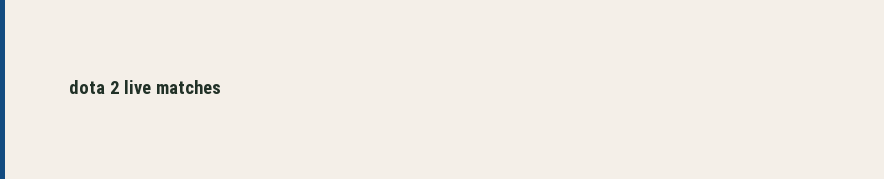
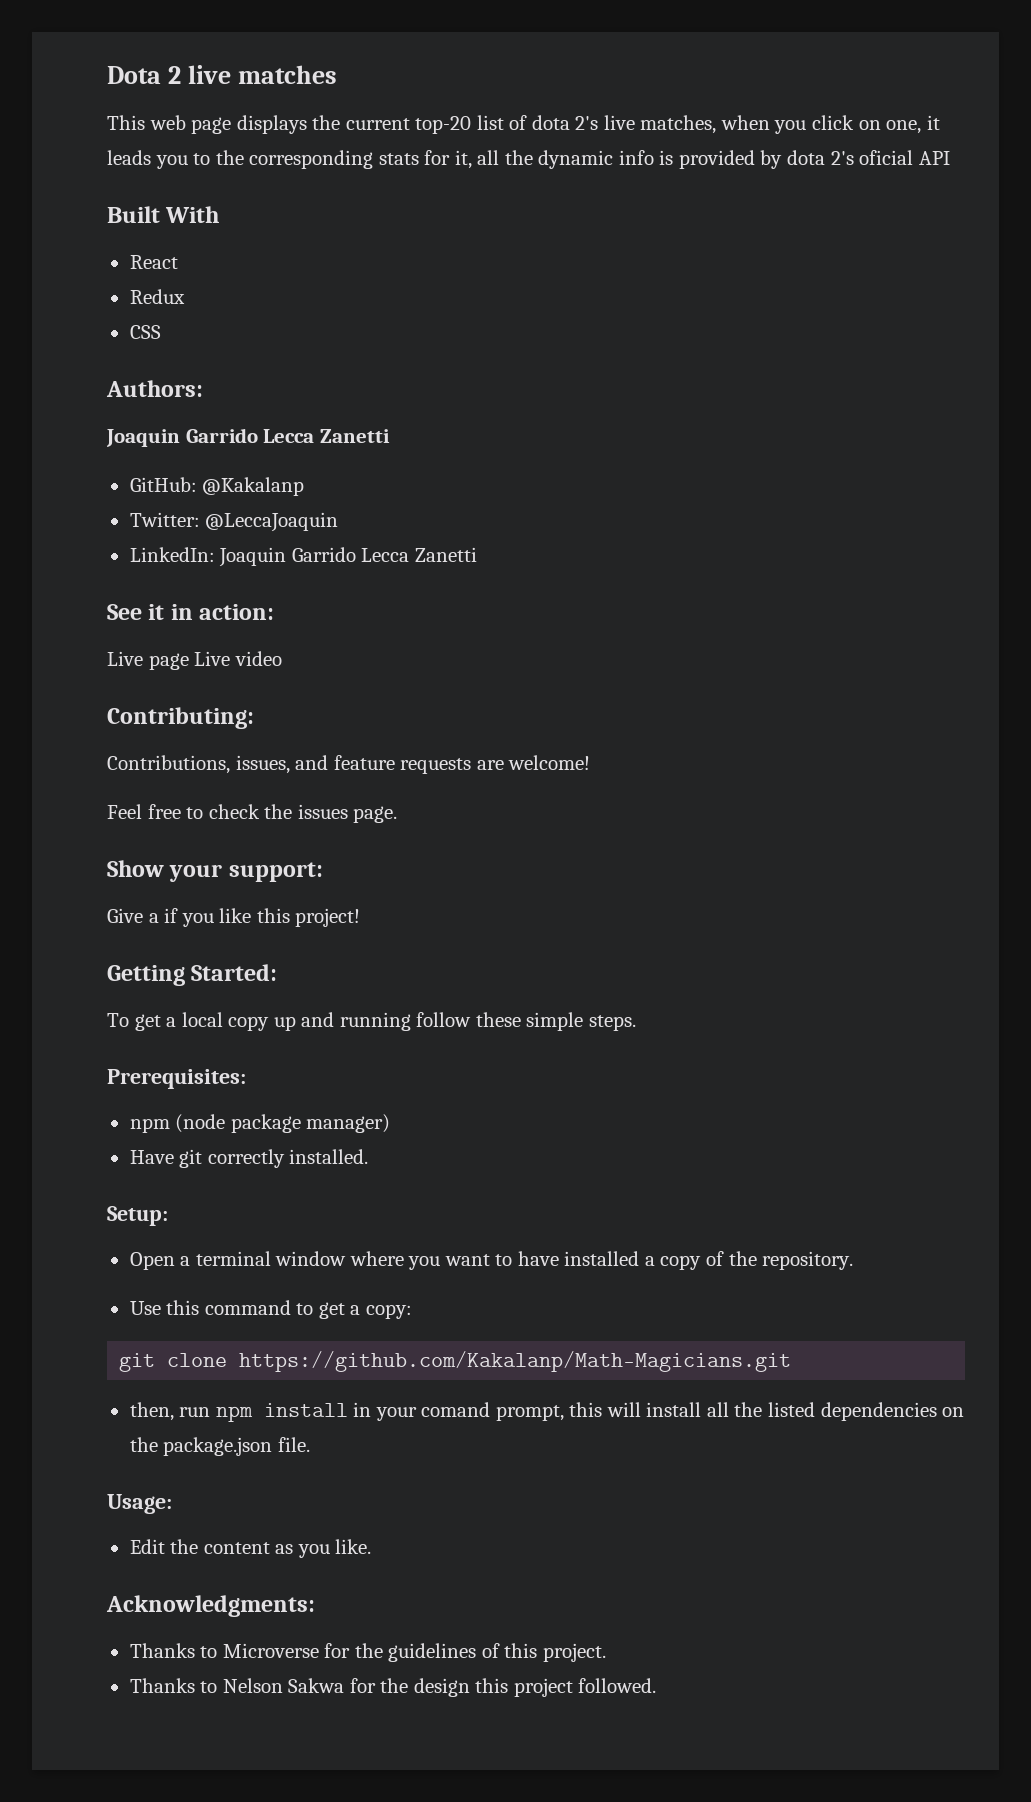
[69,80,105,94] dota -> [107,66,161,84] Dota
(221, 87) none -> [107,115,940,134] [107,150,950,169] [107,206,220,223] [129,255,178,269] [129,289,185,304] [129,325,161,339] [106,380,203,397] [106,428,390,447] [129,477,305,496] [129,512,339,532] [129,547,477,567] [107,604,275,620] [107,651,282,670] [107,707,254,729] [107,755,591,774] [107,804,398,823] [107,860,323,882] [107,908,361,927] [107,964,278,986] [107,1012,636,1031] [107,1069,246,1089] [129,1114,391,1133] [129,1149,369,1168] [107,1206,168,1226] [129,1251,854,1270] [129,1300,412,1319] [119,1351,792,1372] [129,1402,965,1422] [129,1437,310,1456] [107,1494,172,1514] [129,1539,372,1558] [106,1595,315,1617] [129,1643,606,1662] [129,1678,657,1697] // This web page displays the current top-20 list of dota 2's live matches, when you click on one, it leads you to the corresponding stats for it, all the dynamic info is provided by dota 2's oficial API // Built With // React // Redux // CSS // Authors: // Joaquin Garrido Lecca Zanetti // GitHub: @Kakalanp // Twitter: @LeccaJoaquin // LinkedIn: Joaquin Garrido Lecca Zanetti // See it in action: // Live page Live video // Contributing: // Contributions, issues, and feature requests are welcome! // Feel free to check the issues page. // Show your support: // Give a if you like this project! // Getting Started: // To get a local copy up and running follow these simple steps. // Prerequisites: // npm (node package manager) // Have git correctly installed. // Setup: // Open a terminal window where you want to have installed a copy of the repository. // Use this command to get a copy: // git clone https://github.com/Kakalanp/Math-Magicians.git // then, run npm install in your comand prompt, this will install all the listed dependencies on the package.json file. // Usage: // Edit the content as you like. // Acknowledgments: // Thanks to Microverse for the guidelines of this project. // Thanks to Nelson Sakwa for the design this project followed.

